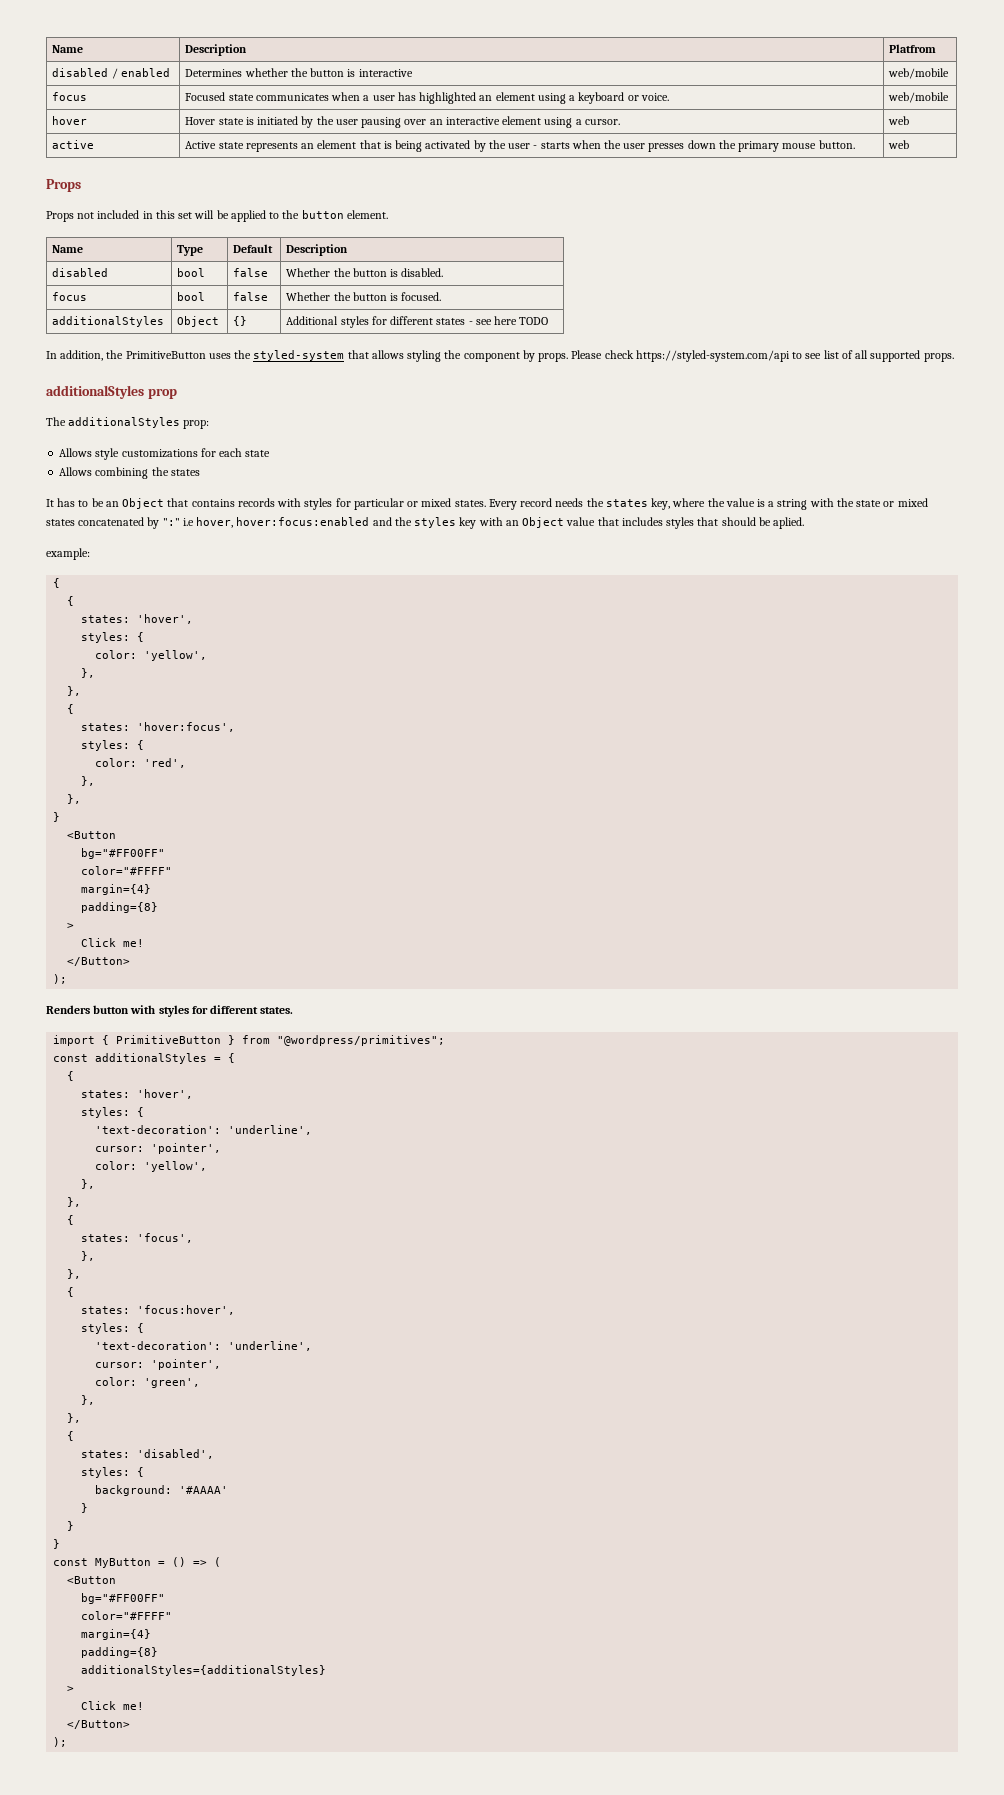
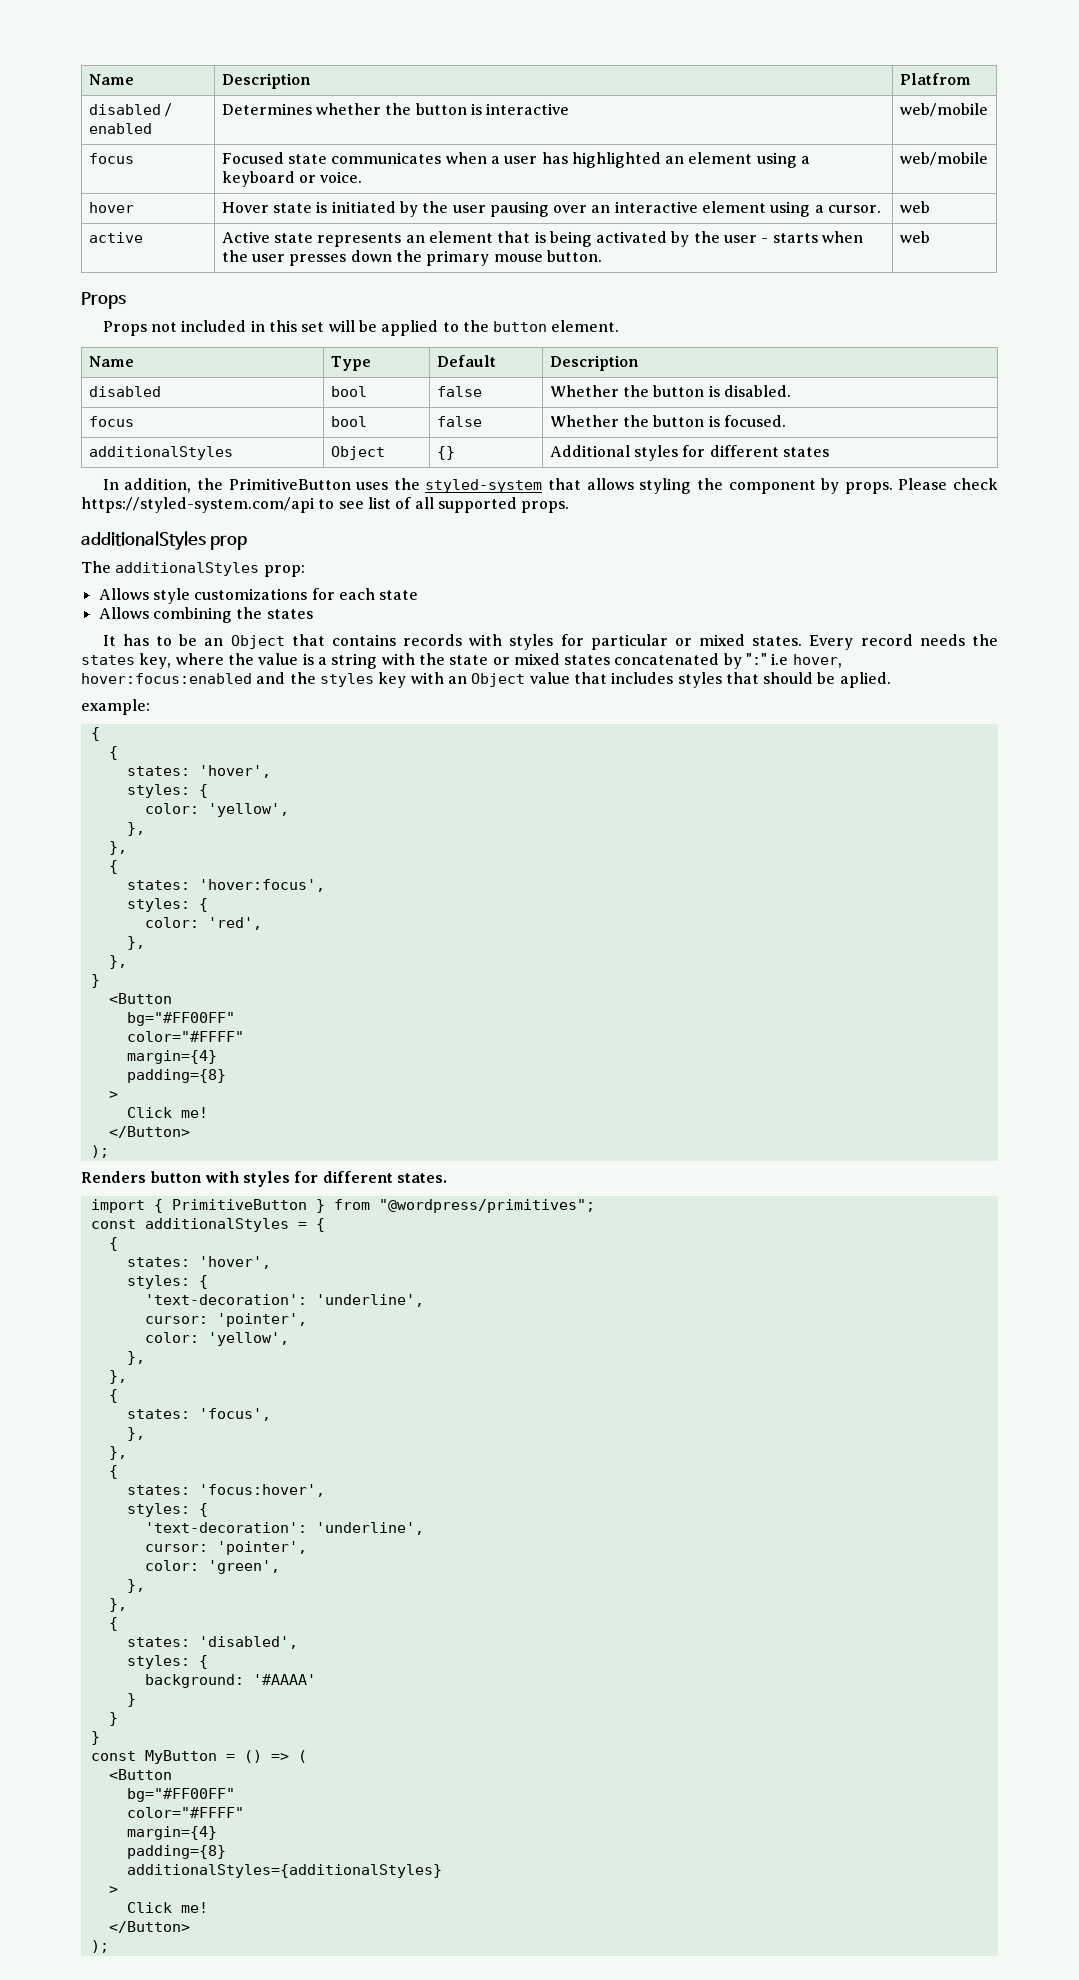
[468,316,549,325] - see here TODO -> (829, 452) none

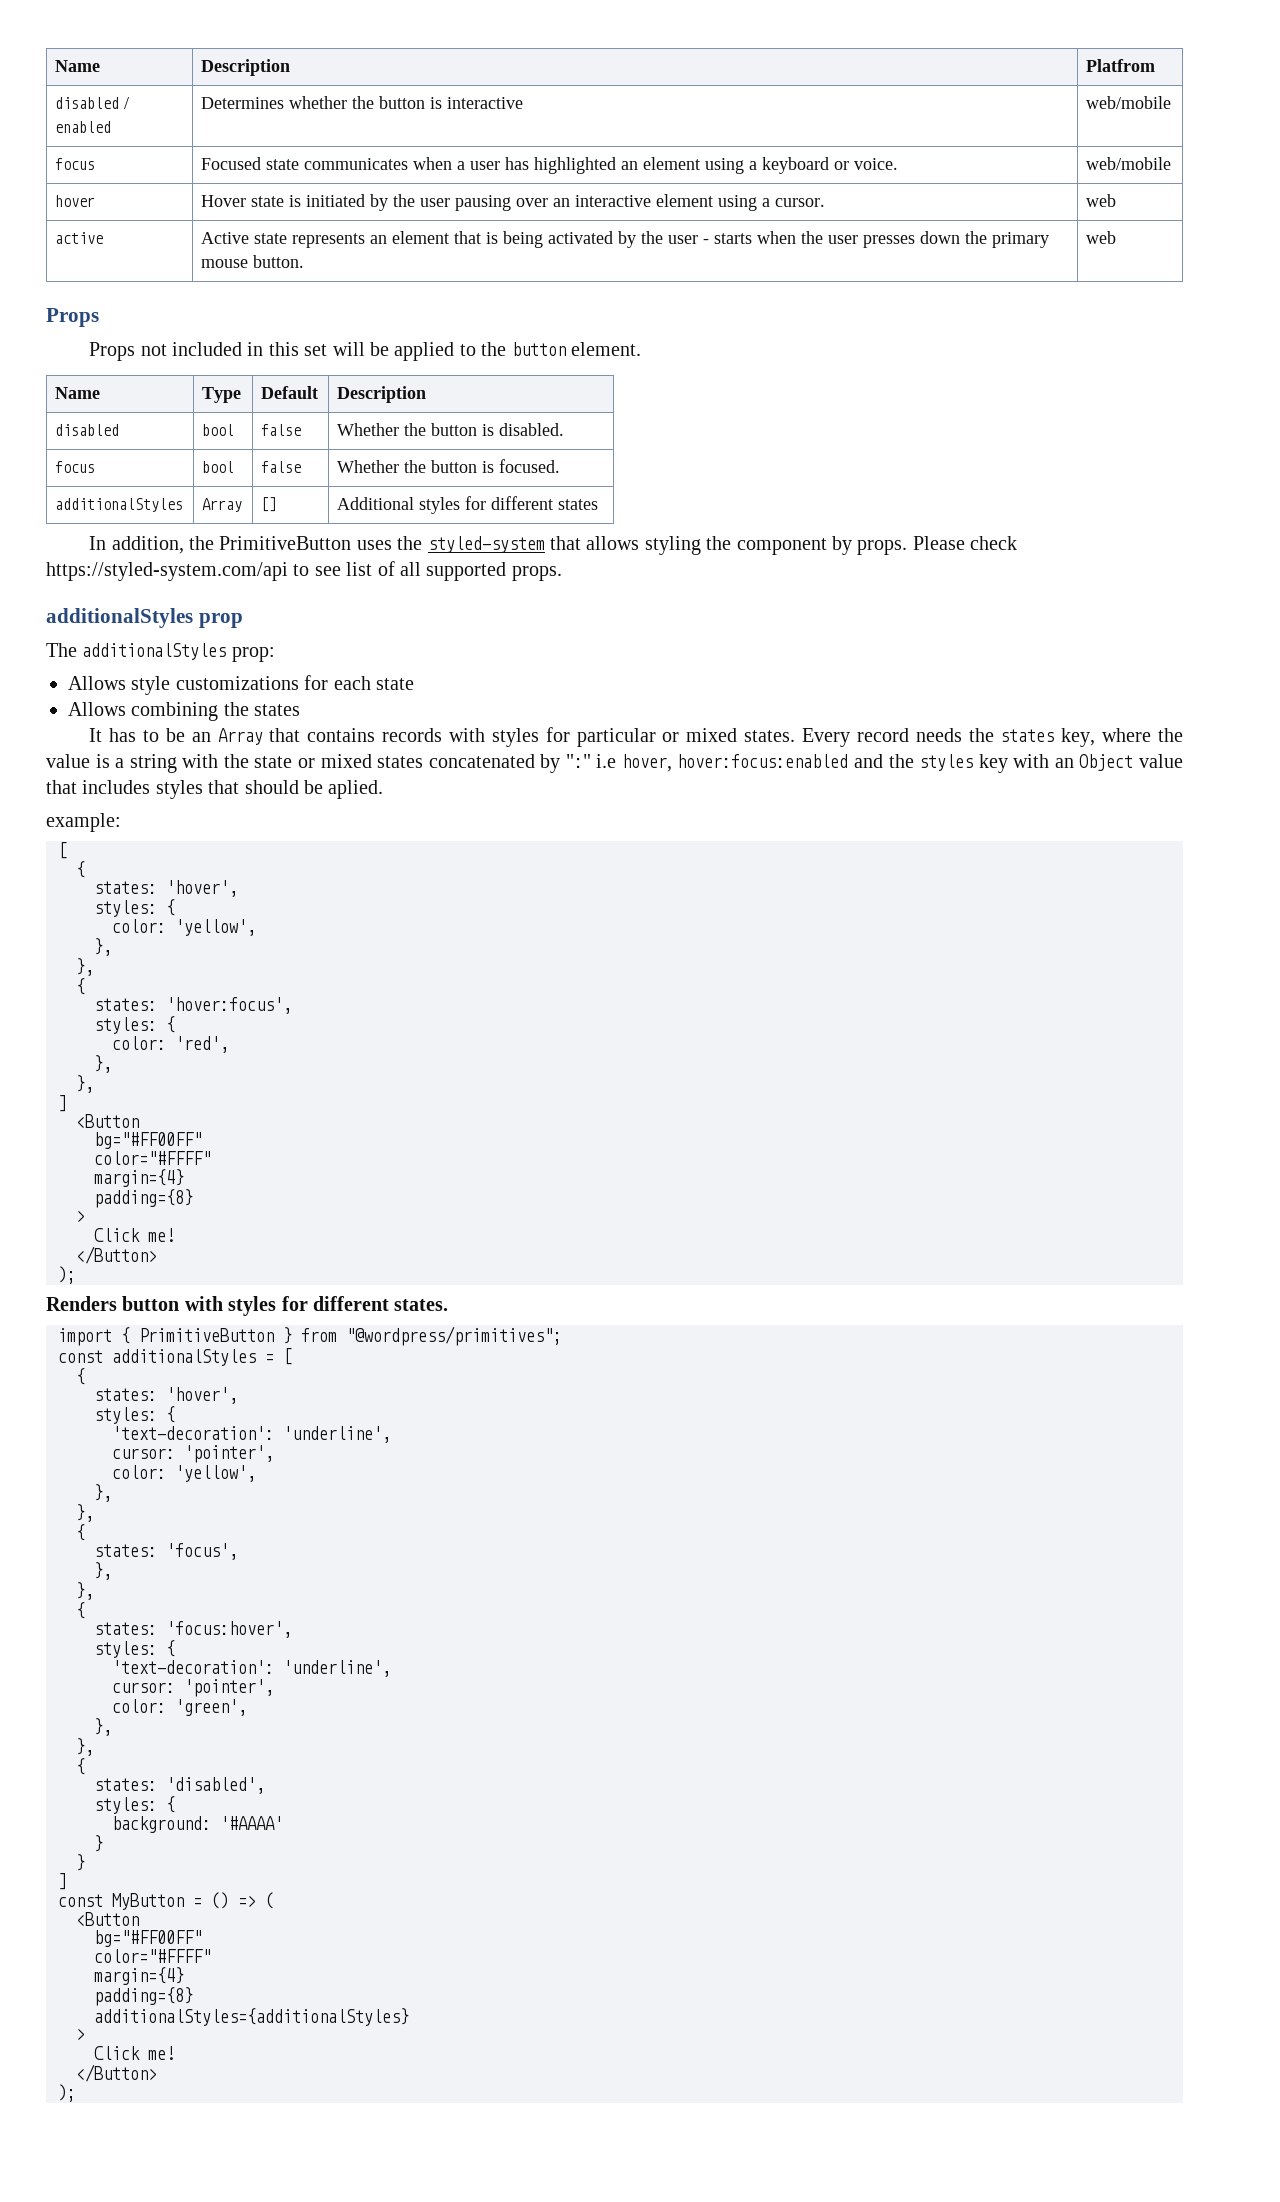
[330,446,385,460] [436,446,455,460] Object | {} -> [202,498,243,512] [261,497,278,512] Array | []
[230,635,285,649] Object -> [217,728,263,745] Array
[90,727,100,741] { -> [58,842,67,859] [
[90,974,100,988] } -> [58,1095,67,1112] ]
[315,1218,325,1232] { -> [283,1348,292,1365] [
[90,1731,100,1745] } -> [58,1873,67,1890] ]

